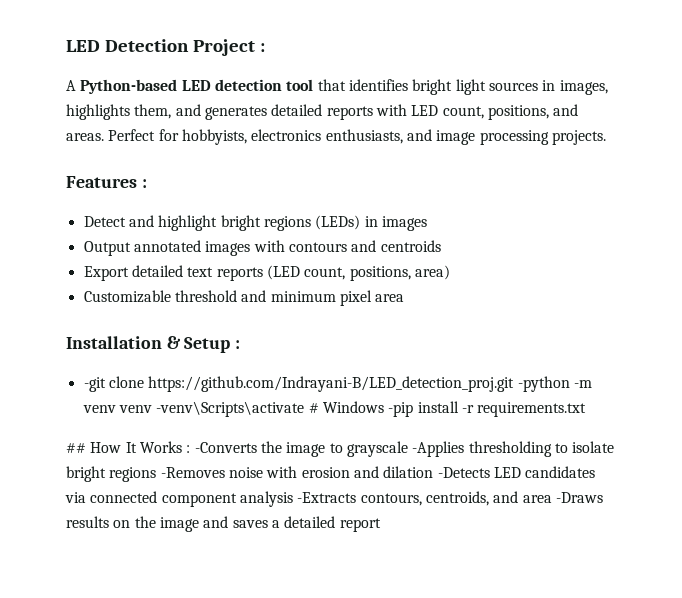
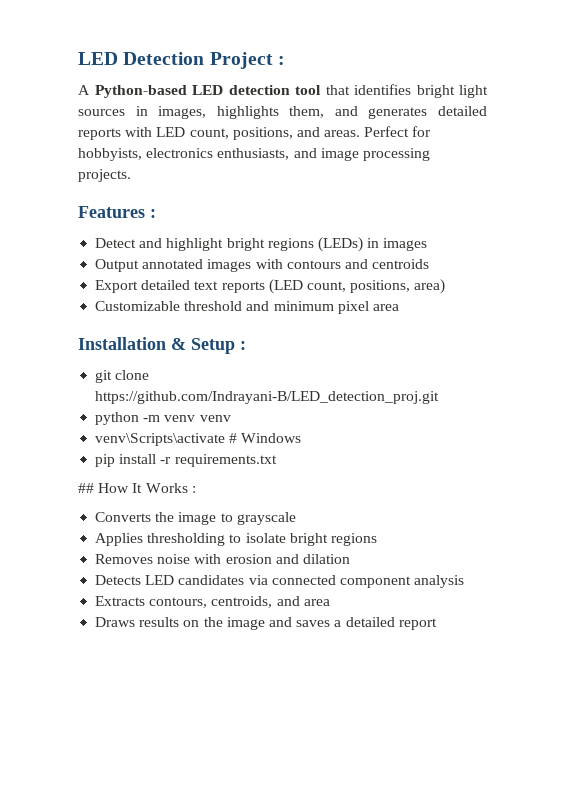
[83,377,106,392] -git -> [95,370,113,383] git
[517,376,570,392] -python -> [95,412,140,425] // python
[156,401,305,417] -venv\Scripts\activate -> [95,433,226,446] // venv\Scripts\activate
[388,402,414,417] -pip -> [95,454,116,467] // pip
[194,442,257,453] -Converts -> [95,512,152,522] // Converts
[412,441,465,457] -Applies -> [95,533,144,546] // Applies
[160,467,225,478] -Removes -> [95,554,154,564] // Removes
[437,467,490,478] -Detects -> [95,575,142,585] // Detects
[297,492,357,503] -Extracts -> [95,596,146,606] // Extracts
[555,492,603,503] -Draws -> [95,617,136,627] // Draws

